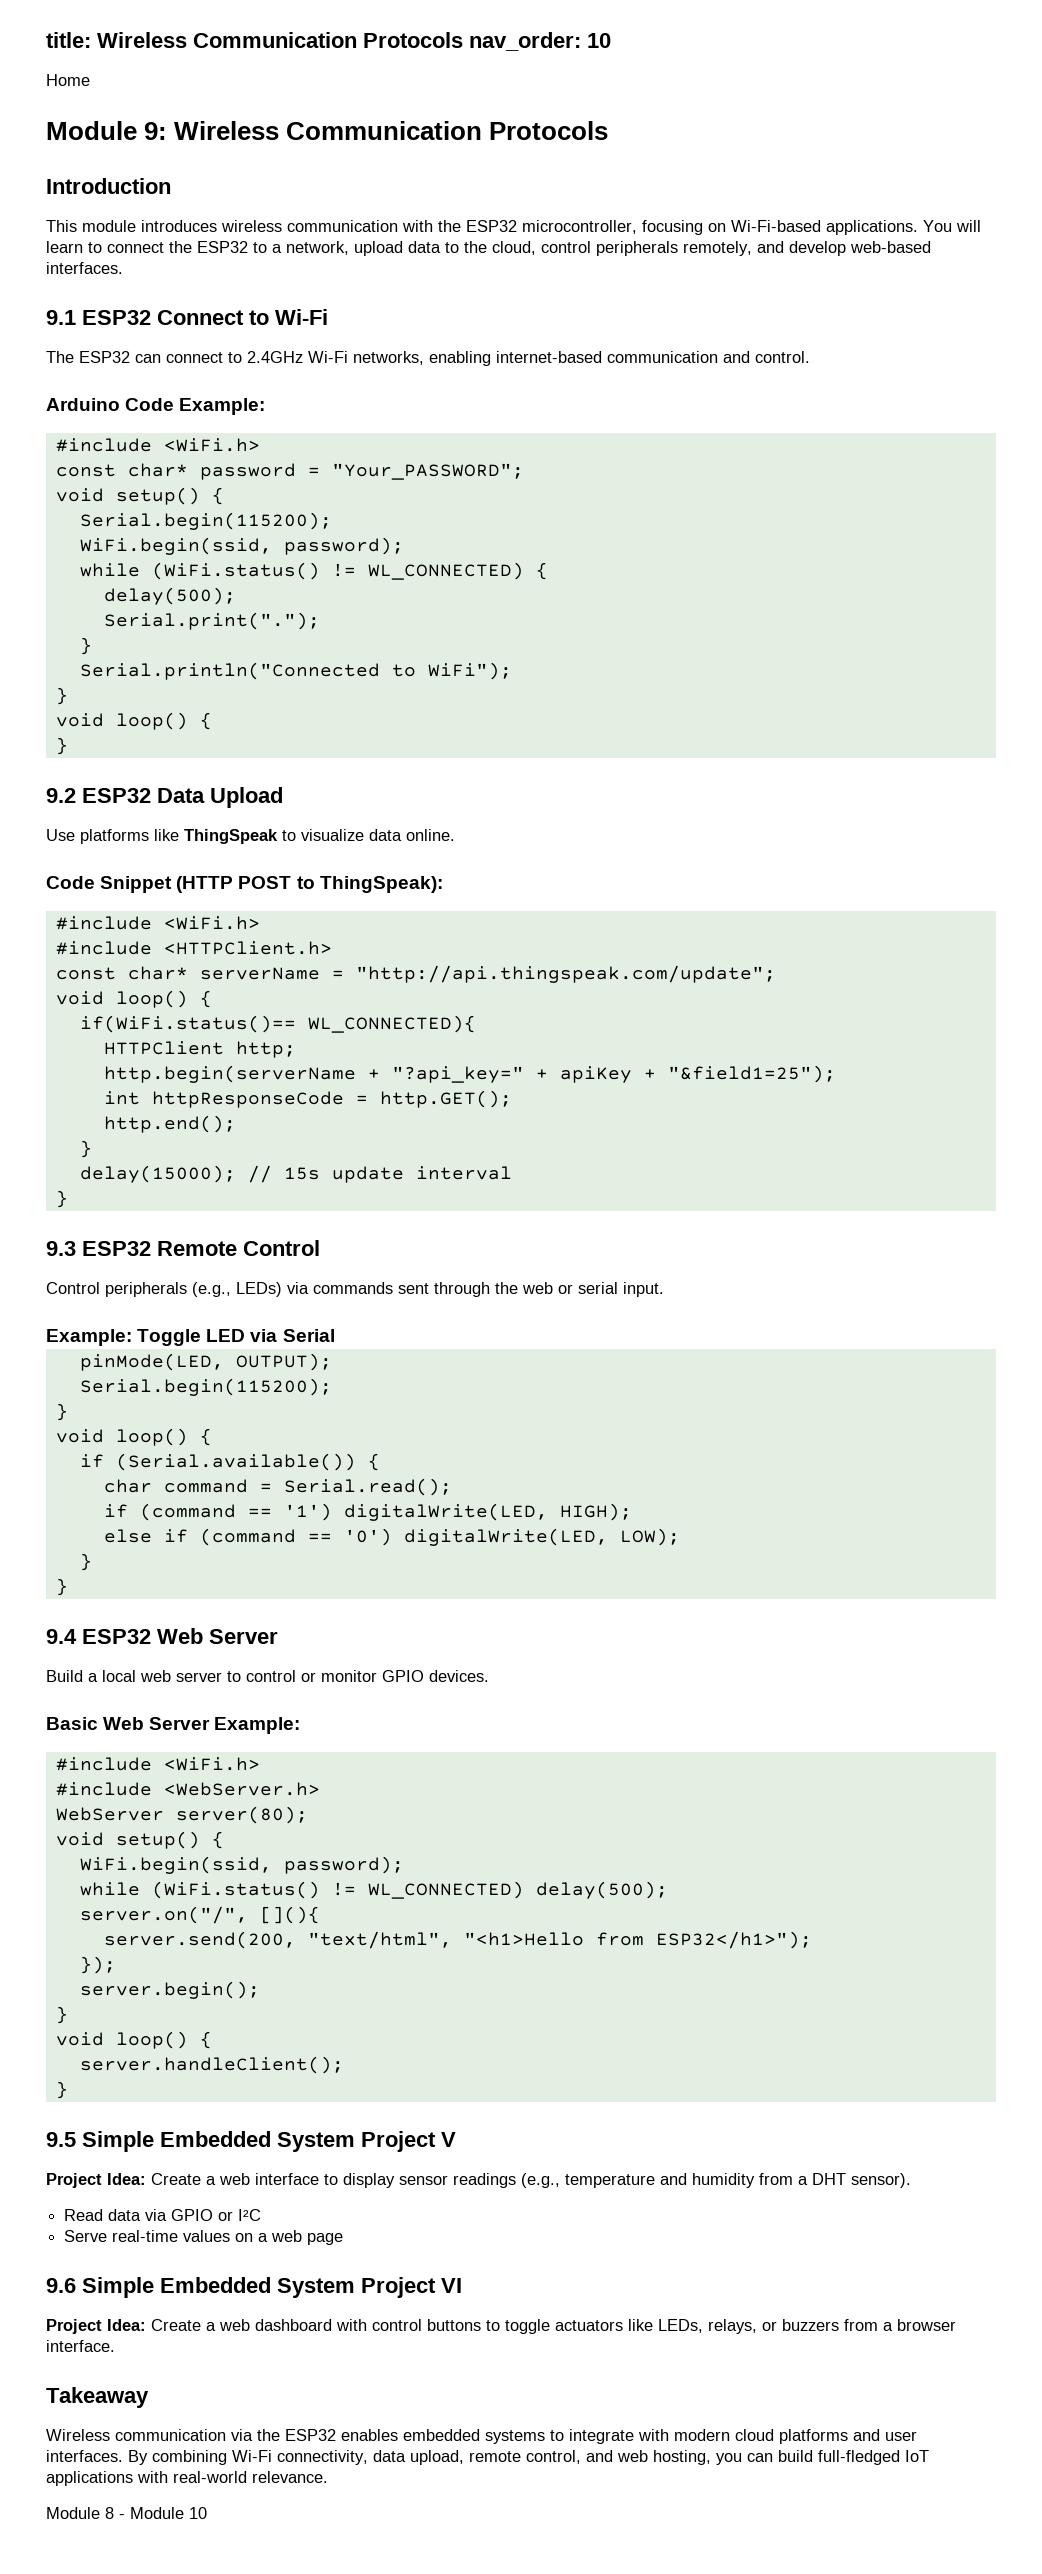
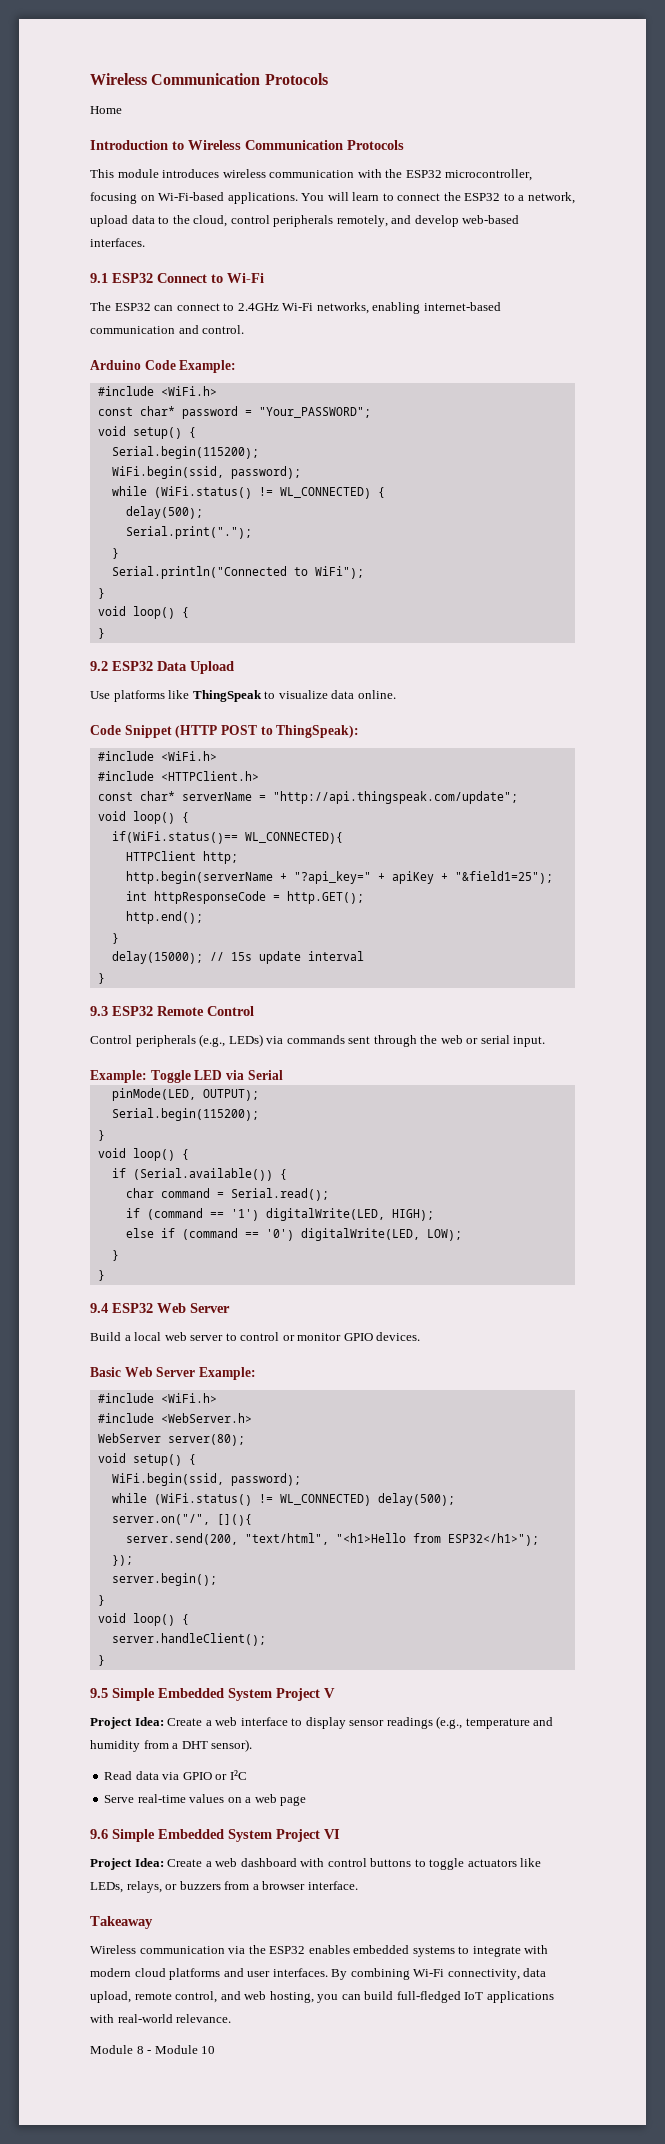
[46,32,611,51] [46,74,90,86] [46,121,609,140] title: Wireless Communication Protocols nav_order: 10 // Home // Module 9: Wireless Communication Protocols -> [90,73,328,85] [90,106,122,114] Wireless Communication Protocols // Home
(171, 186) none -> [172,140,404,150] to Wireless Communication Protocols

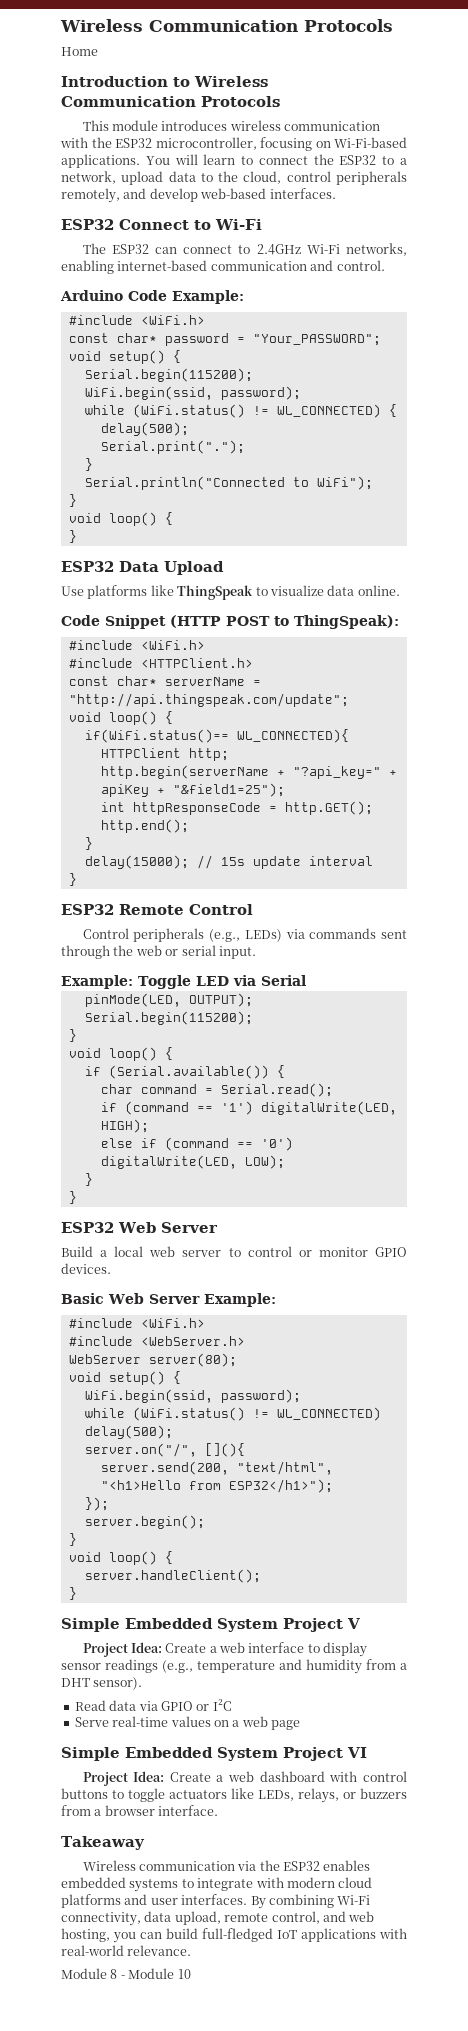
[90,273,108,283] 9.1 -> (336, 193) none
[90,661,108,671] 9.2 -> (77, 536) none
[90,1006,108,1016] 9.3 -> (77, 879) none
[90,1303,108,1313] 9.4 -> (77, 1197) none
[90,1688,108,1698] 9.5 -> (77, 1593) none
[90,1829,108,1839] 9.6 -> (300, 1725) none

